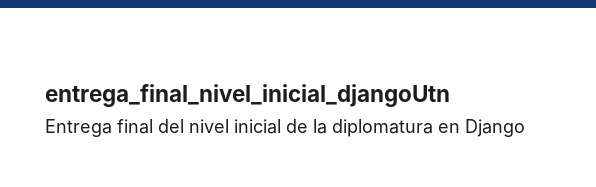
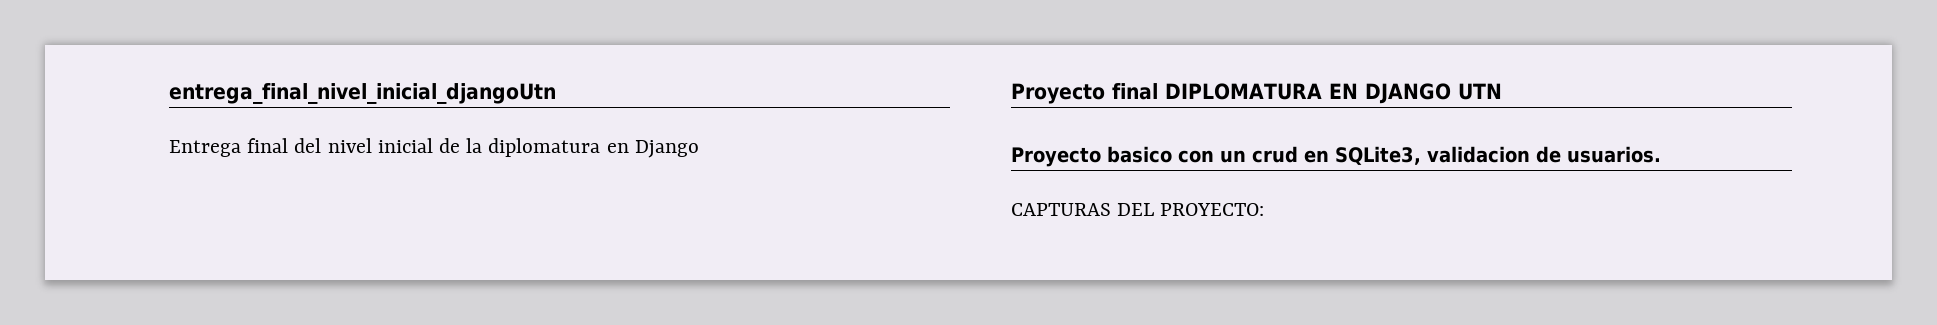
(525, 128) none -> [1011,83,1502,104] [1011,146,1661,167] [1011,203,1265,216] // Proyecto final DIPLOMATURA EN DJANGO UTN // Proyecto basico con un crud en SQLite3, validacion de usuarios. // CAPTURAS DEL PROYECTO:

